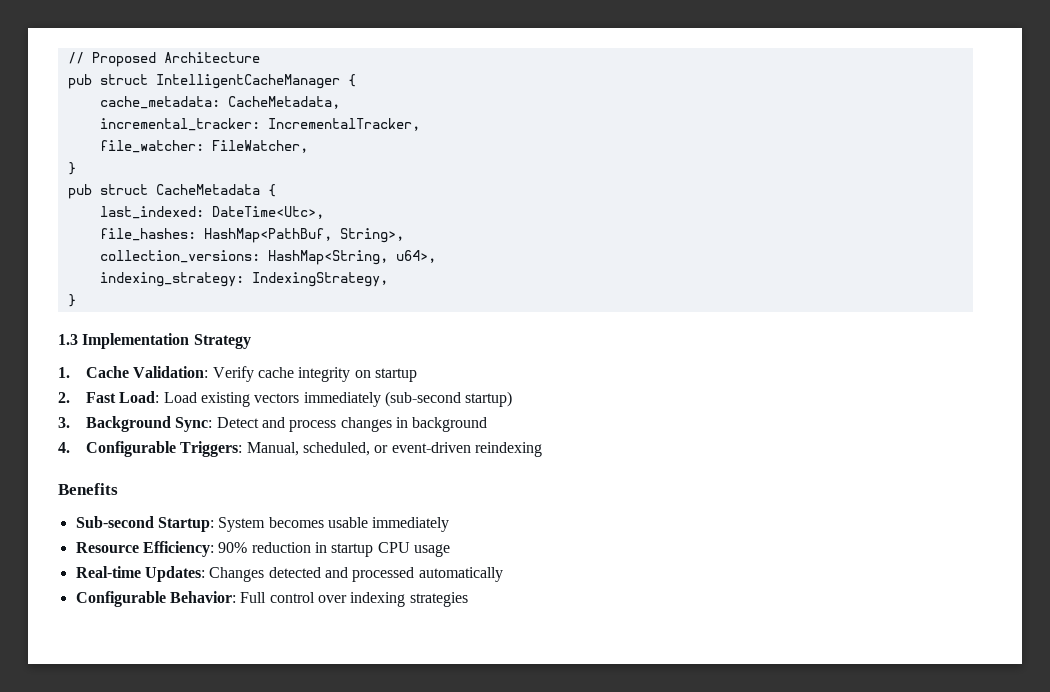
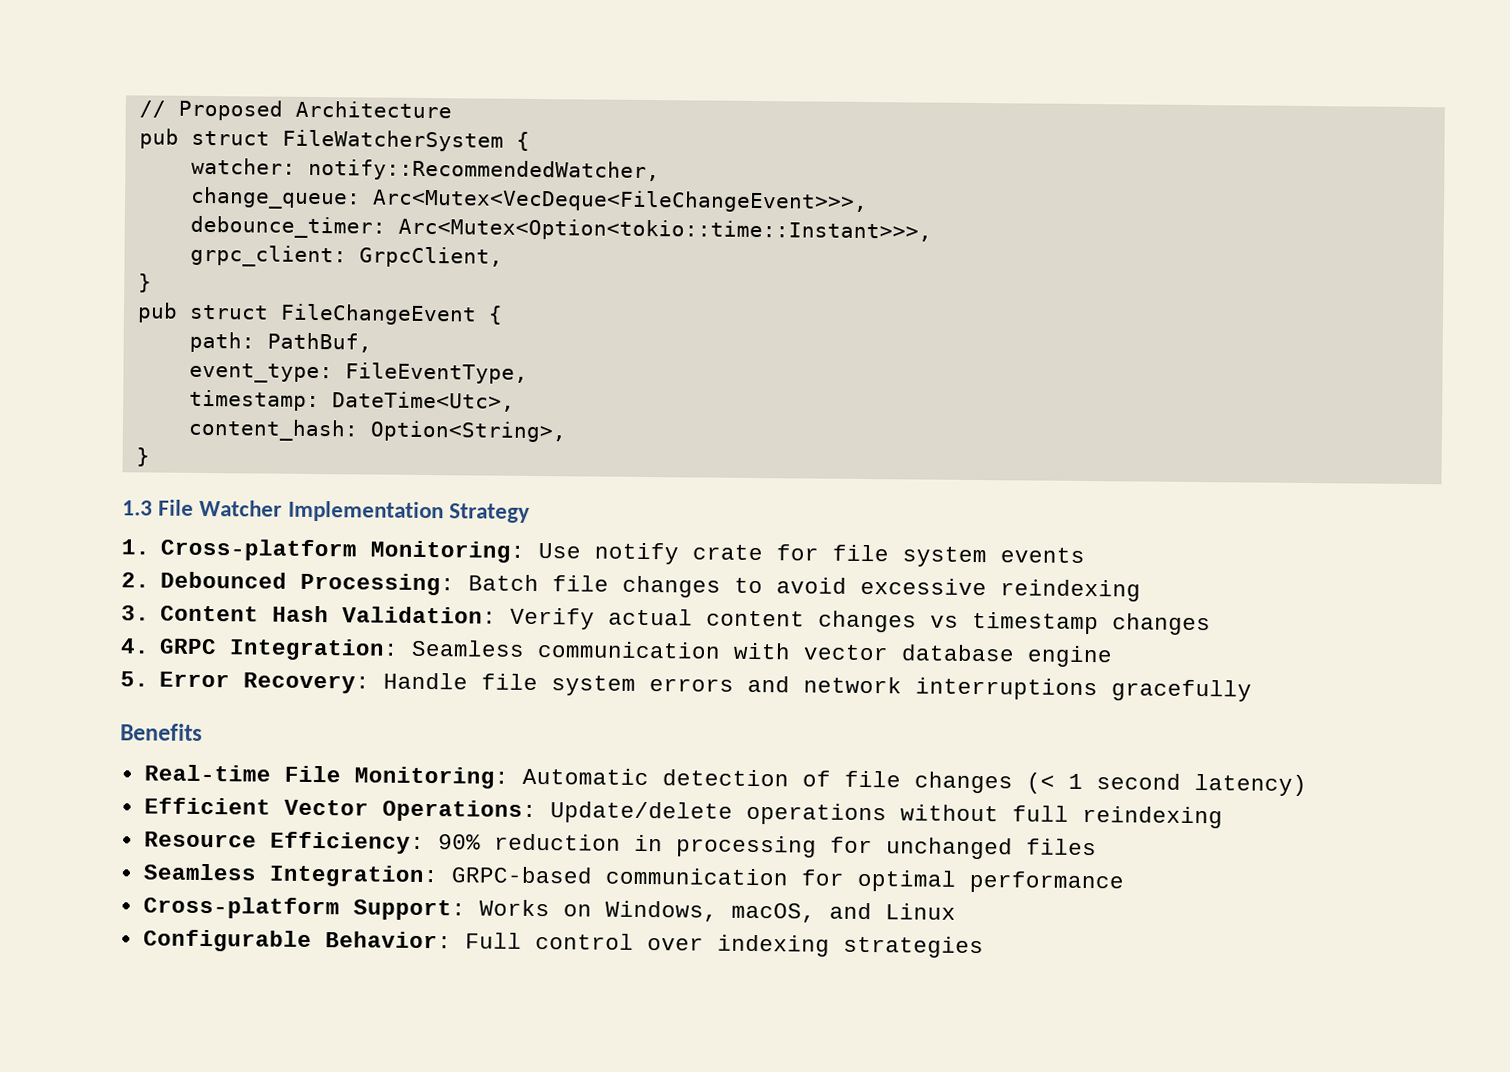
[155,74,356,89] [99,96,340,109] [99,118,420,131] [99,140,308,153] IntelligentCacheManager { // cache_metadata: CacheMetadata, // incremental_tracker: IncrementalTracker, // file_watcher: FileWatcher, -> [281,129,530,152] [190,157,660,183] [189,186,868,214] [189,215,932,243] [189,244,503,268] FileWatcherSystem { // watcher: notify::RecommendedWatcher, // change_queue: Arc<Mutex<VecDeque<FileChangeEvent>>>, // debounce_timer: Arc<Mutex<Option<tokio::time::Instant>>>, // grpc_client: GrpcClient,
[155,184,276,197] [99,206,324,219] [99,228,404,243] [99,250,436,265] [99,272,388,287] CacheMetadata { // last_indexed: DateTime<Utc>, // file_hashes: HashMap<PathBuf, String>, // collection_versions: HashMap<String, u64>, // indexing_strategy: IndexingStrategy, -> [279,303,503,326] [188,331,372,353] [188,362,528,384] [188,389,515,412] [187,418,567,443] FileChangeEvent { // path: PathBuf, // event_type: FileEventType, // timestamp: DateTime<Utc>, // content_hash: Option<String>,
(78, 339) none -> [158,499,283,517] File Watcher
[86,366,417,382] [58,391,513,407] [58,416,488,432] [58,441,542,457] [58,483,118,495] [75,516,450,532] Cache Validation: Verify cache integrity on startup // 2. Fast Load: Load existing vectors immediately (sub-second startup) // 3. Background Sync: Detect and process changes in background // 4. Configurable Triggers: Manual, scheduled, or event-driven reindexing // Benefits // Sub-second Startup: System becomes usable immediately -> [160,538,1086,568] [121,571,1142,602] [121,605,1212,636] [120,638,1114,668] [120,671,1253,702] [120,723,203,741] [143,764,1307,797] [143,797,1223,829] Cross-platform Monitoring: Use notify crate for file system events // 2. Debounced Processing: Batch file changes to avoid excessive reindexing // 3. Content Hash Validation: Verify actual content changes vs timestamp changes // 4. GRPC Integration: Seamless communication with vector database engine // 5. Error Recovery: Handle file system errors and network interruptions gracefully // Benefits // Real-time File Monitoring: Automatic detection of file changes (< 1 second latency) // Efficient Vector Operations: Update/delete operations without full reindexing
[331,542,450,557] [75,566,503,582] startup CPU usage // Real-time Updates: Changes detected and processed automatically -> [675,835,1097,860] [142,863,1124,894] [142,896,956,923] processing for unchanged files // Seamless Integration: GRPC-based communication for optimal performance // Cross-platform Support: Works on Windows, macOS, and Linux

